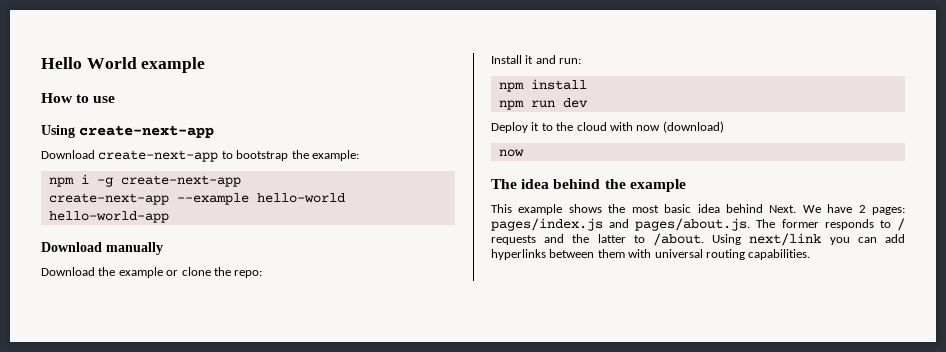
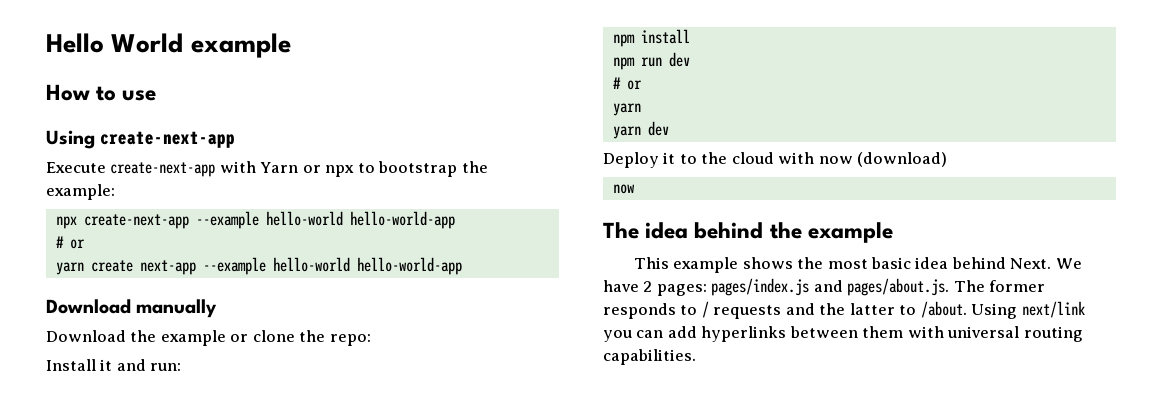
[41,150,359,162] [48,174,241,187] [48,193,169,205] Download create-next-app to bootstrap the example: // npm i -g create-next-app // create-next-app -> [46,161,488,177] [46,184,115,200] [55,211,455,229] [55,236,85,249] [55,260,196,275] Execute create-next-app with Yarn or npx to bootstrap the example: // npx create-next-app --example hello-world hello-world-app // # or // yarn create next-app
(588, 103) none -> [612,77,642,90] [612,103,641,116] [612,121,669,139] // # or // yarn // yarn dev

